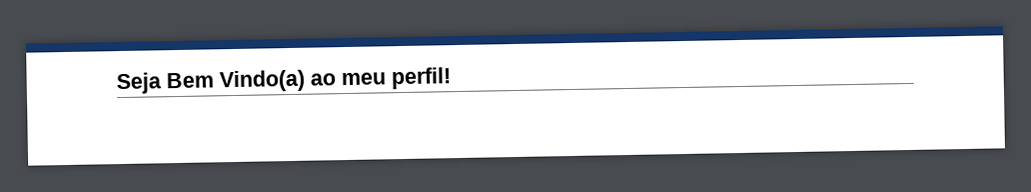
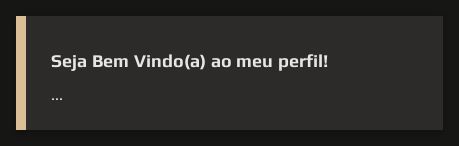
(451, 78) none -> [51,98,63,100] // ...

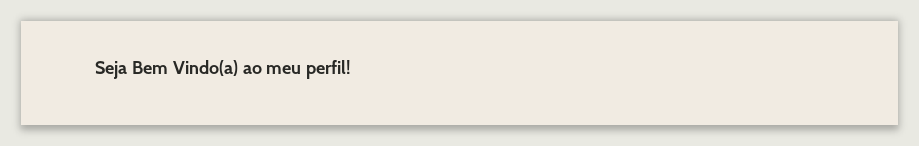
[51,98,63,100] // ... -> (352, 69) none

